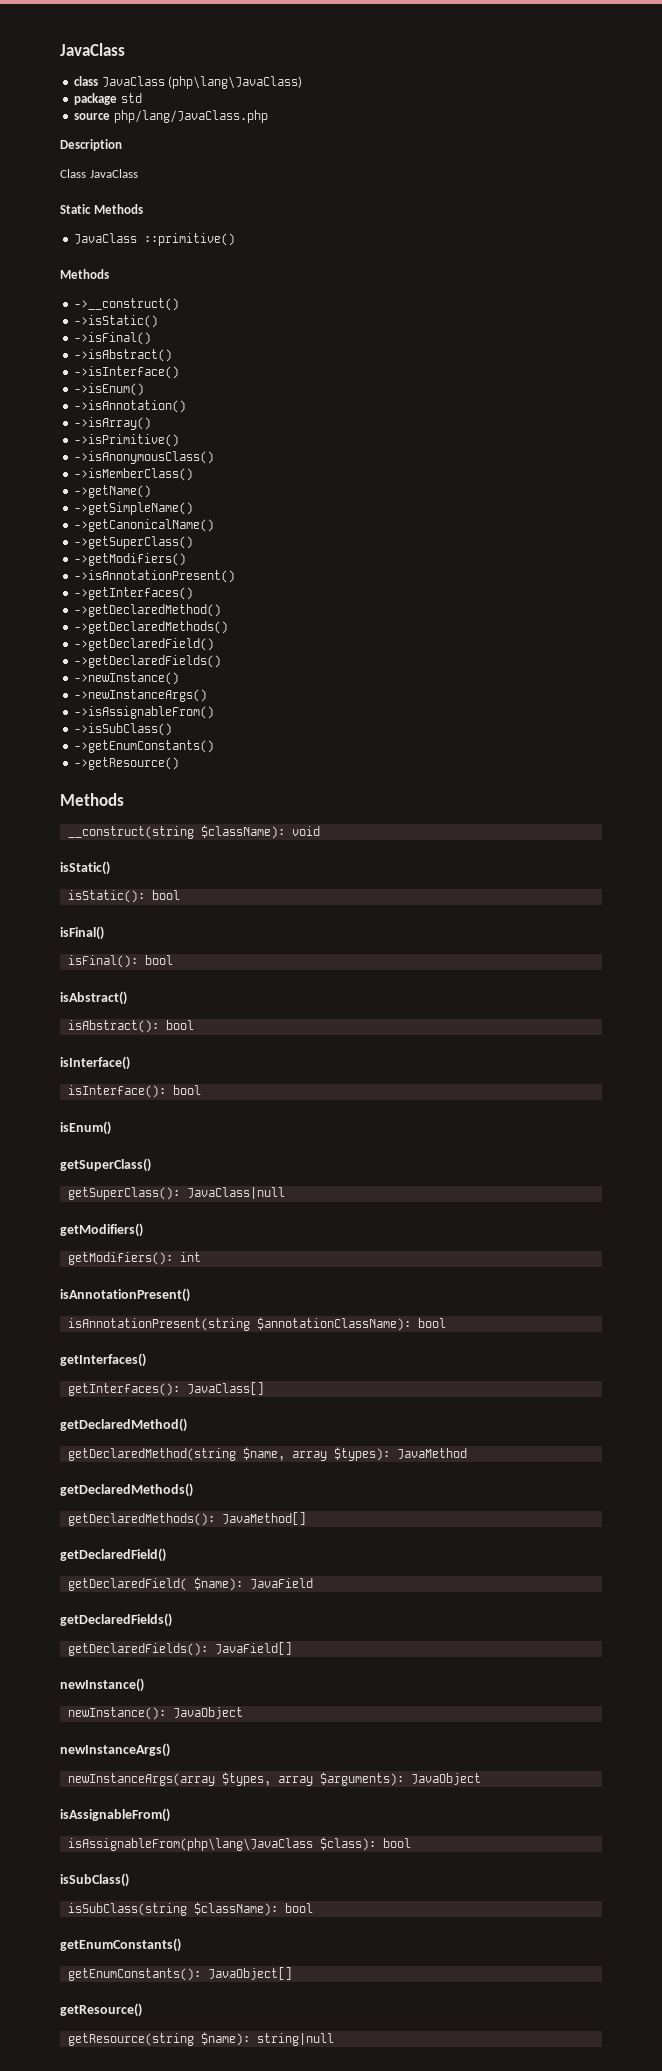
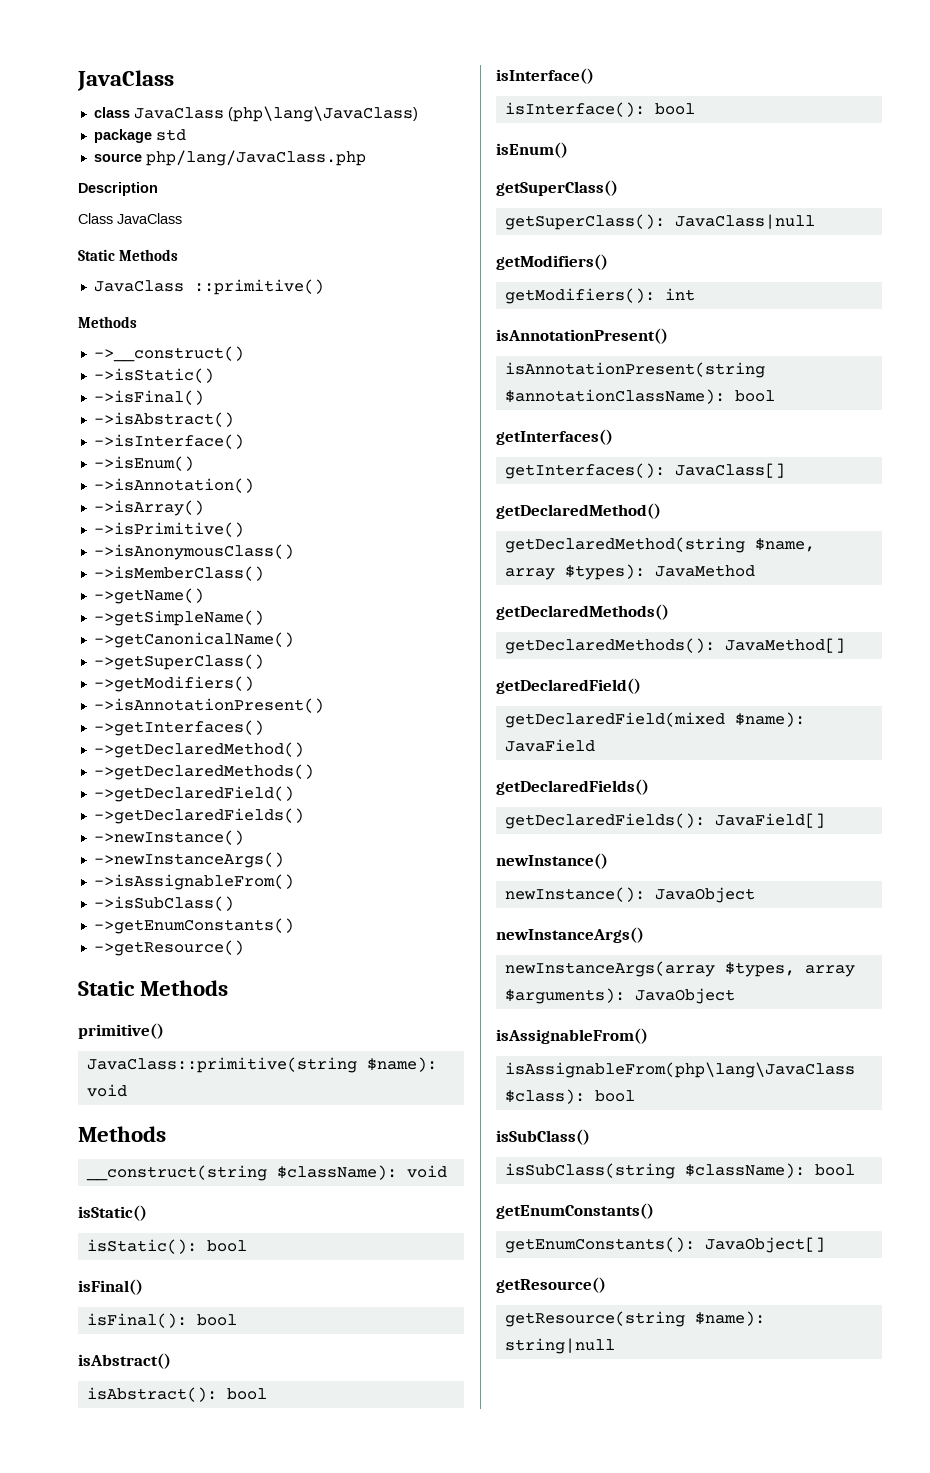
(180, 763) none -> [78,980,229,996] [78,1023,164,1039] [86,1057,437,1073] [86,1084,127,1097] // Static Methods // primitive() // JavaClass::primitive(string $name): void
[67,1578,187,1591] getDeclaredField( -> [504,712,725,728] getDeclaredField(mixed

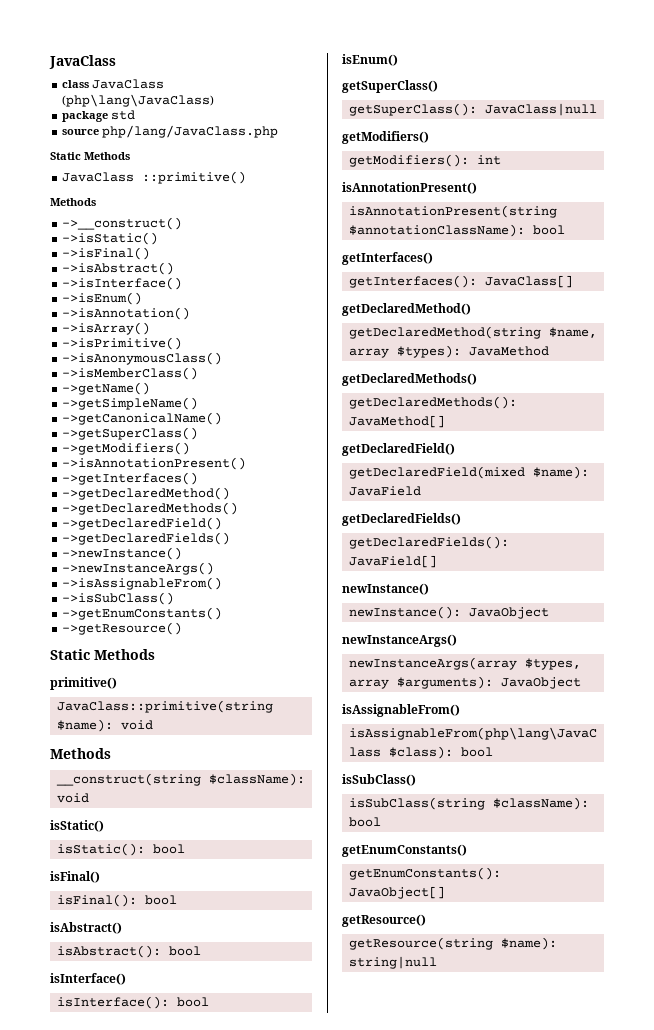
[78,182,158,196] [78,213,182,224] // Description // Class JavaClass -> (279, 131) none

